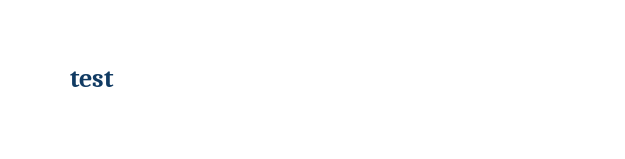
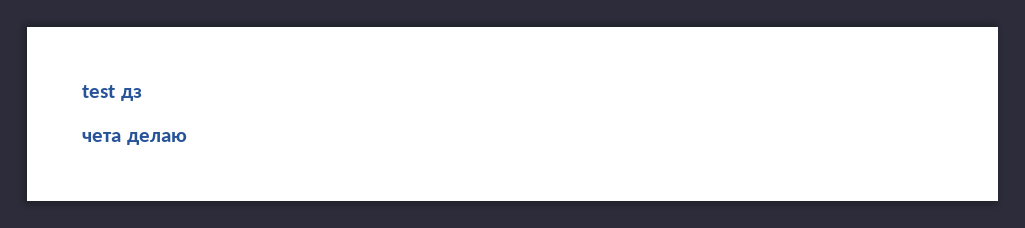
(114, 79) none -> [120,88,142,101] [82,132,187,145] дз // чета делаю

